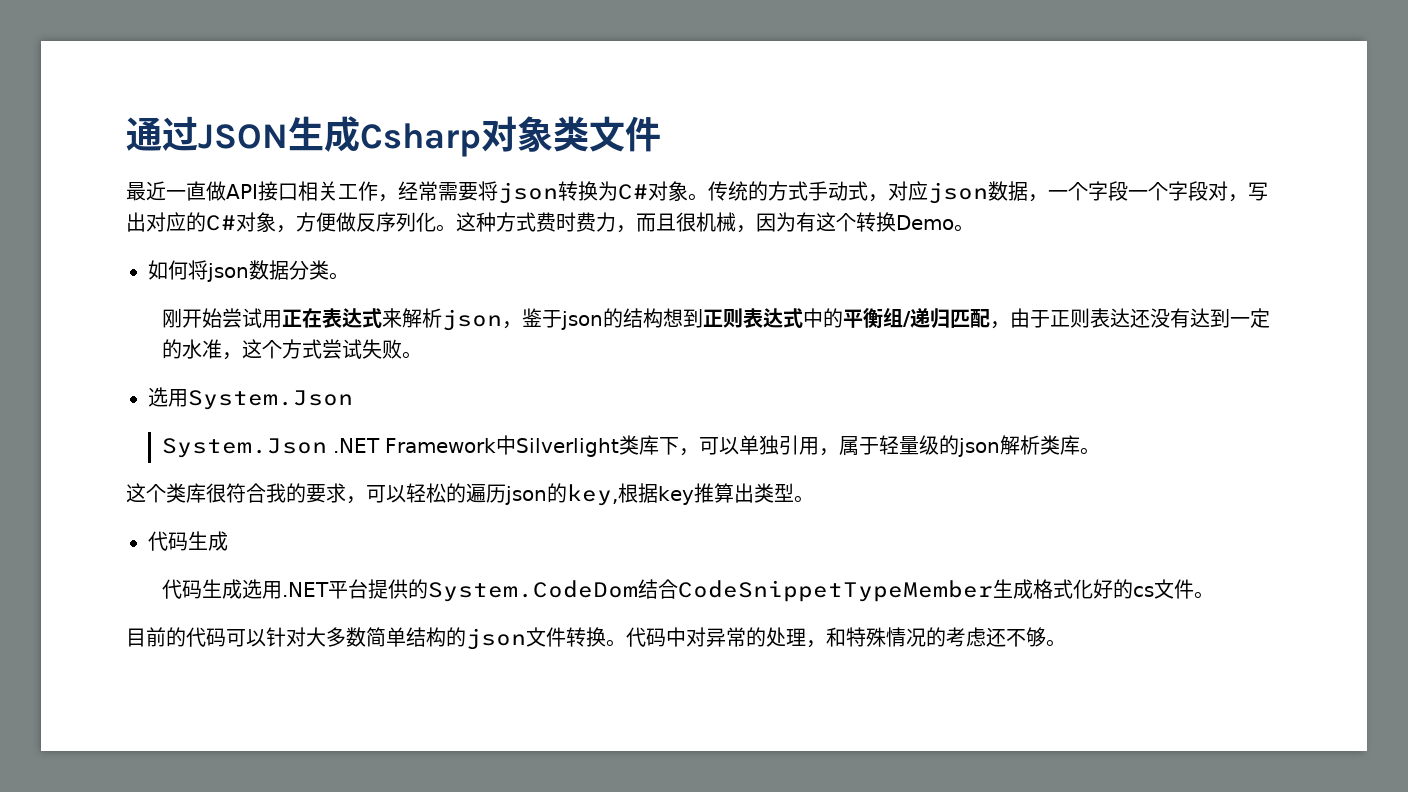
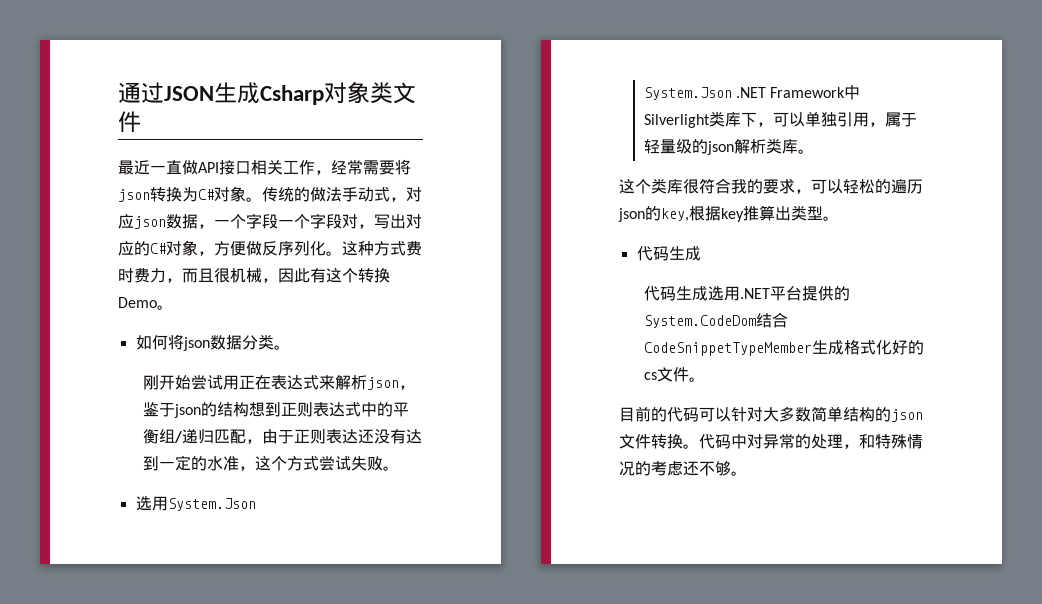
[768,181,808,201] 方式 -> [310,187,342,202] 做法
[776,212,796,232] 为 -> [294,268,310,283] 此

